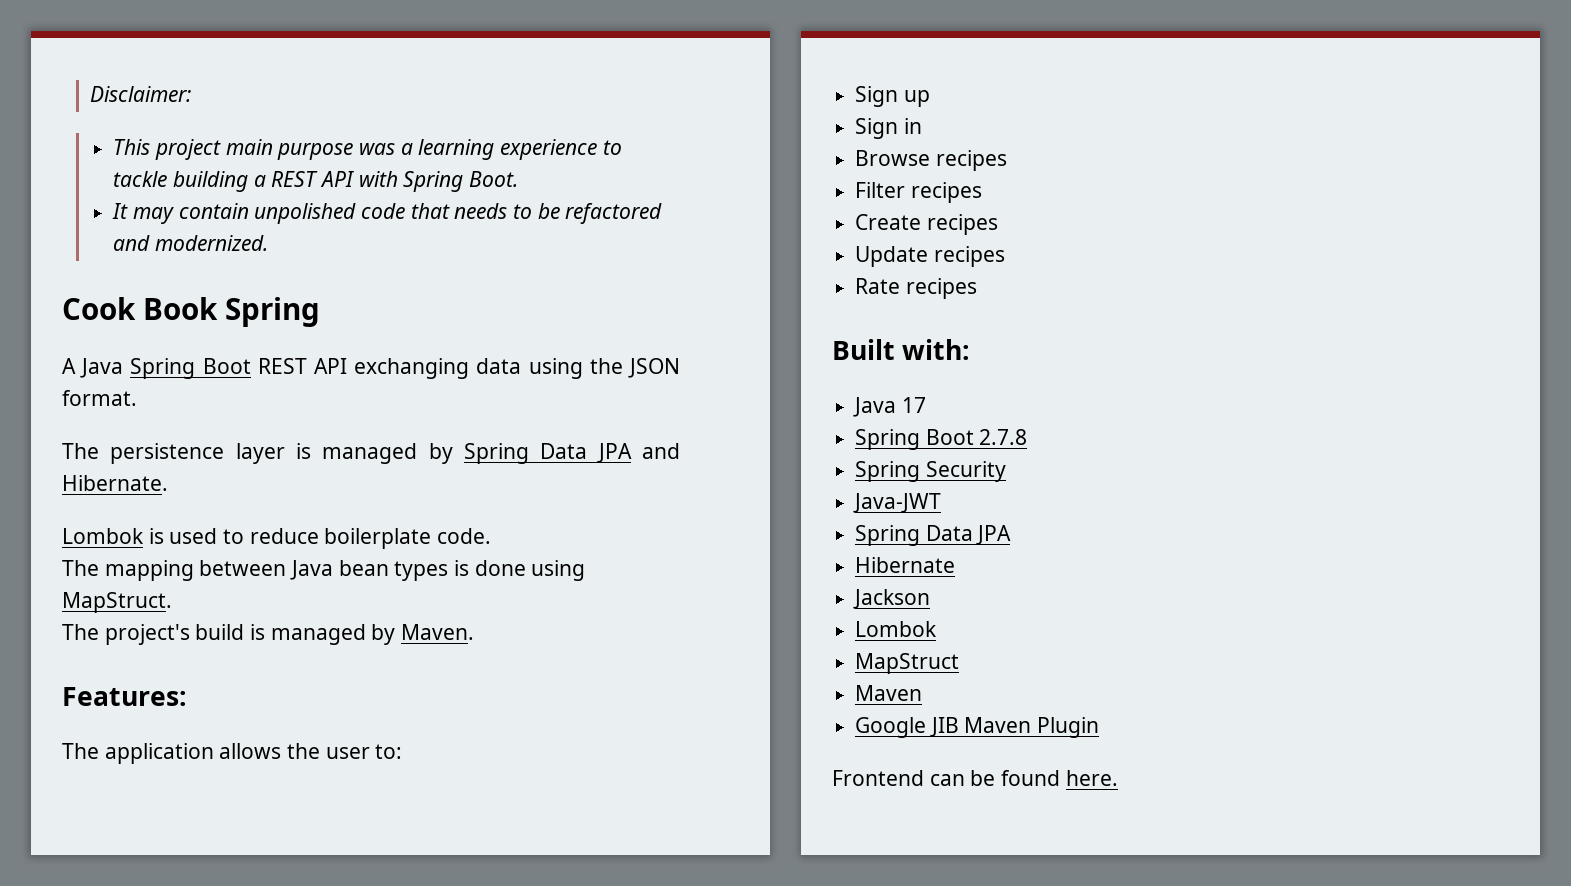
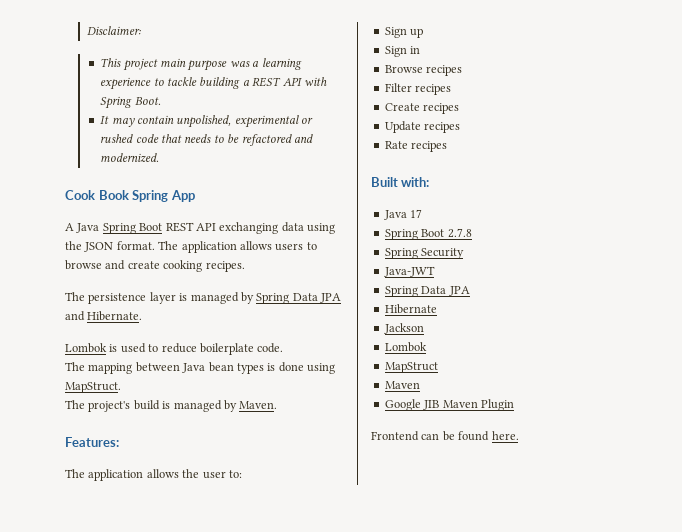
[254,203,357,224] unpolished -> [176,115,314,128] [100,134,134,143] unpolished, experimental or rushed
(320, 312) none -> [170,190,195,202] App
(137, 398) none -> [158,241,317,253] [65,260,245,272] The application allows users to browse and create cooking recipes.

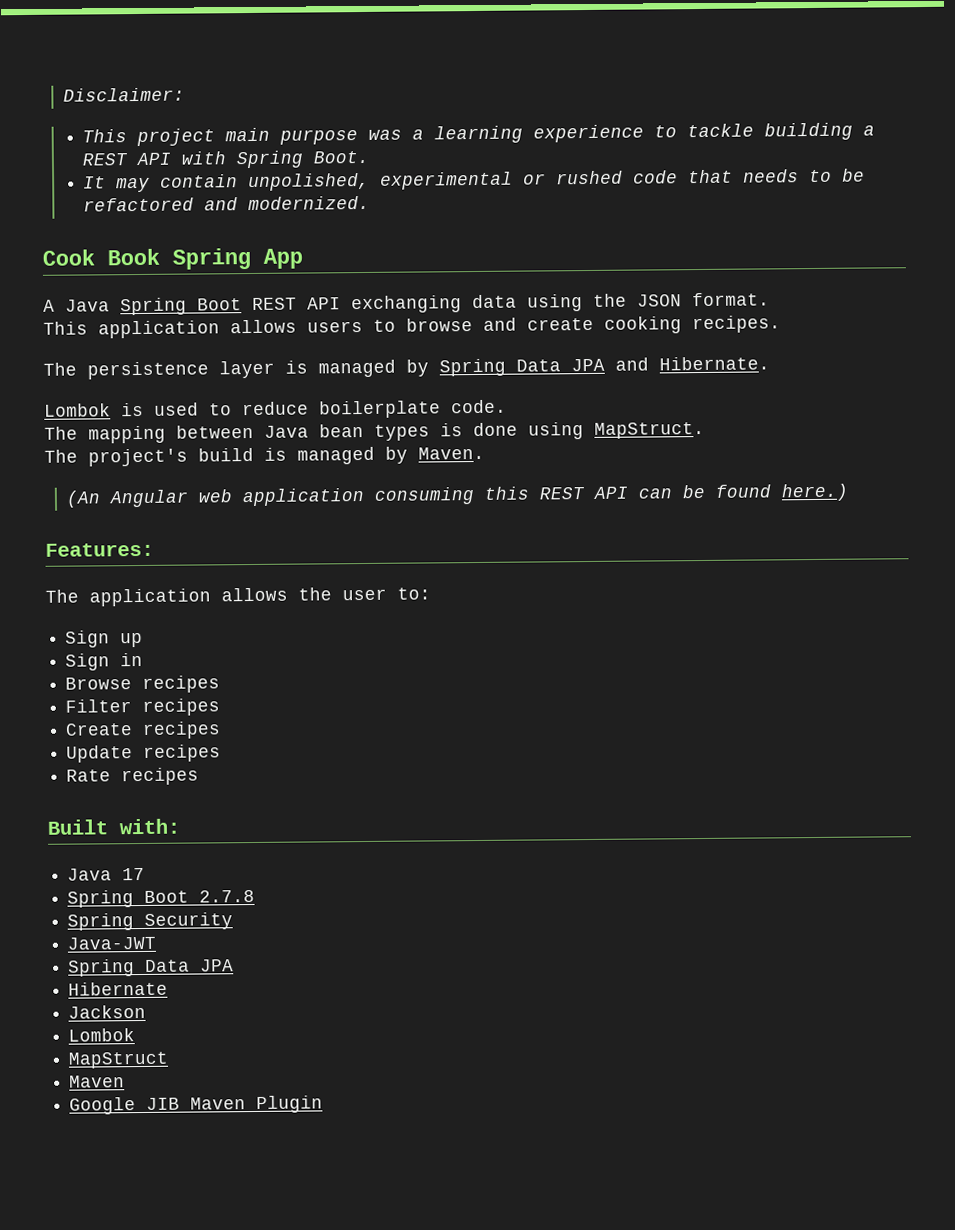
[158,241,179,250] The -> [43,321,88,335] // This
(278, 405) none -> [66,483,849,508] // (An Angular web application consuming this REST API can be found here.)
[371,431,519,441] // Frontend can be found here. -> (324, 1104) none

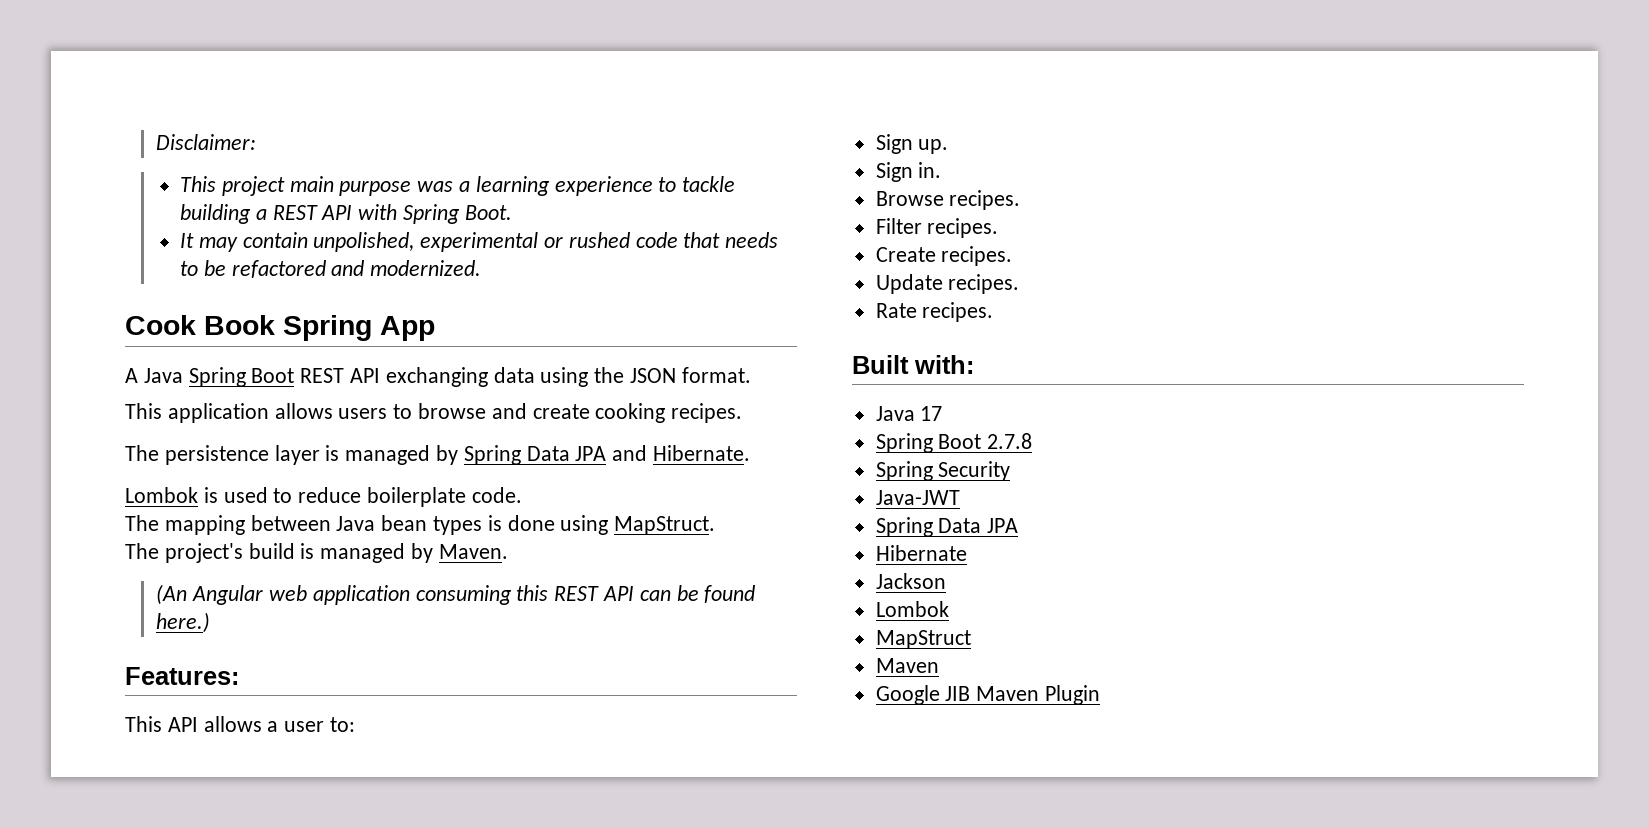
[45,587,332,607] The application allows the -> [125,716,279,732] This API allows a
[120,632,144,648] [65,652,144,671] up // Sign in -> [918,139,949,154] [875,162,942,182] up. // Sign in.
[142,675,221,693] recipes -> [949,190,1021,210] recipes.
[142,698,221,716] recipes -> [927,218,999,238] recipes.
[142,721,222,739] recipes -> [941,246,1013,266] recipes.
[143,744,222,762] recipes -> [948,274,1020,294] recipes.
[121,767,200,786] recipes -> [922,302,994,322] recipes.

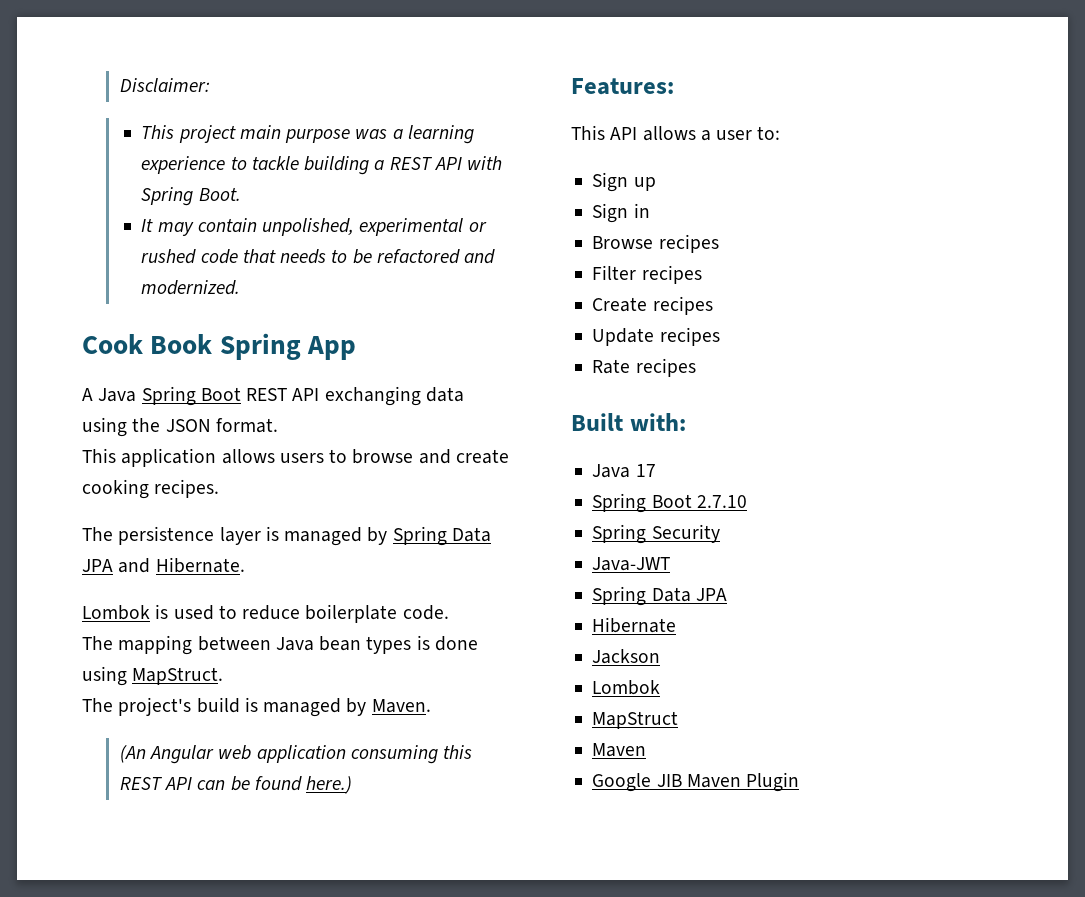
[918,139,949,154] [875,162,942,182] up. // Sign in. -> [633,177,656,191] [592,203,650,223] up // Sign in
[949,190,1021,210] recipes. -> [658,234,719,253] recipes
[927,218,999,238] recipes. -> [641,265,702,284] recipes
[941,246,1013,266] recipes. -> [652,296,713,315] recipes
[948,274,1020,294] recipes. -> [659,327,720,346] recipes
[922,302,994,322] recipes. -> [635,358,696,377] recipes
[987,433,1033,449] 2.7.8 -> [696,495,747,508] 2.7.10

